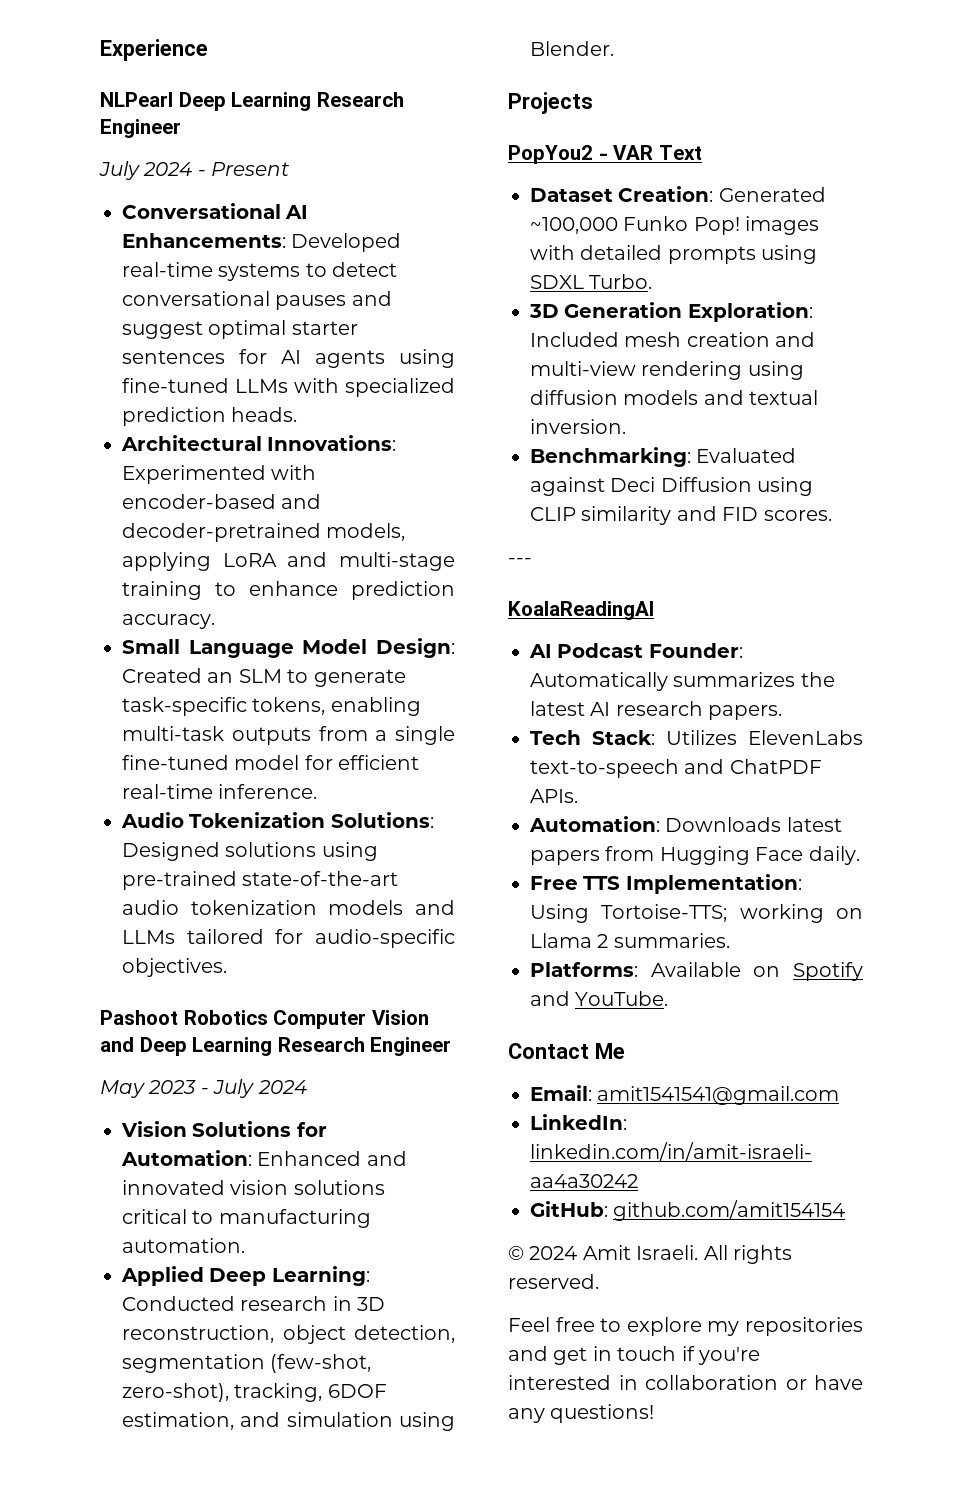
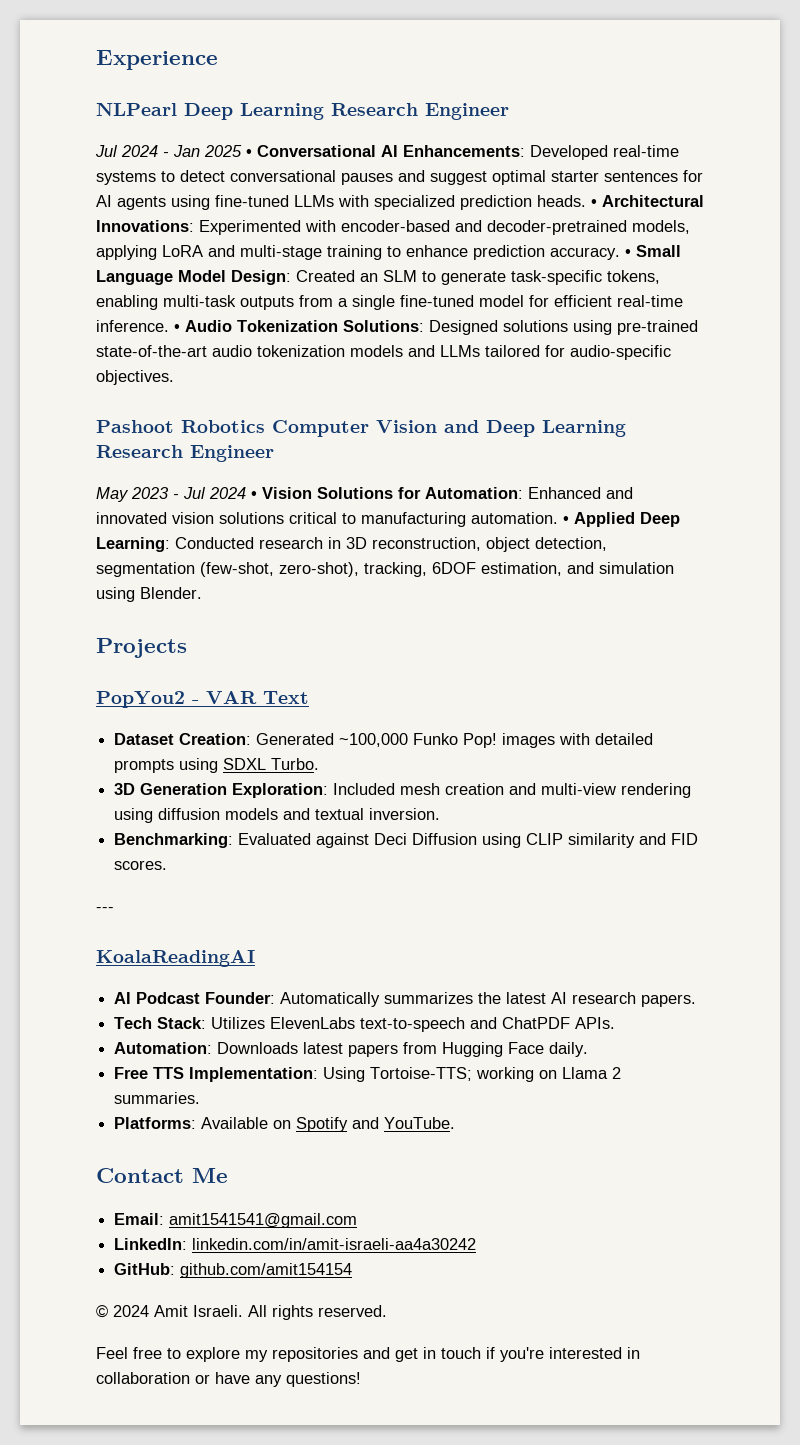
[99,161,140,180] July -> [95,145,118,157] Jul
[211,162,290,176] Present // -> [173,145,252,157] Jan 2025 •
(298, 414) // -> [591,199,597,207] •
(215, 621) // -> [625,249,631,257] •
(318, 791) // -> [174,324,180,332] •
[213,1079,307,1098] July 2024 // -> [183,487,257,499] Jul 2024 •
(245, 1245) // -> [563,516,569,524] •

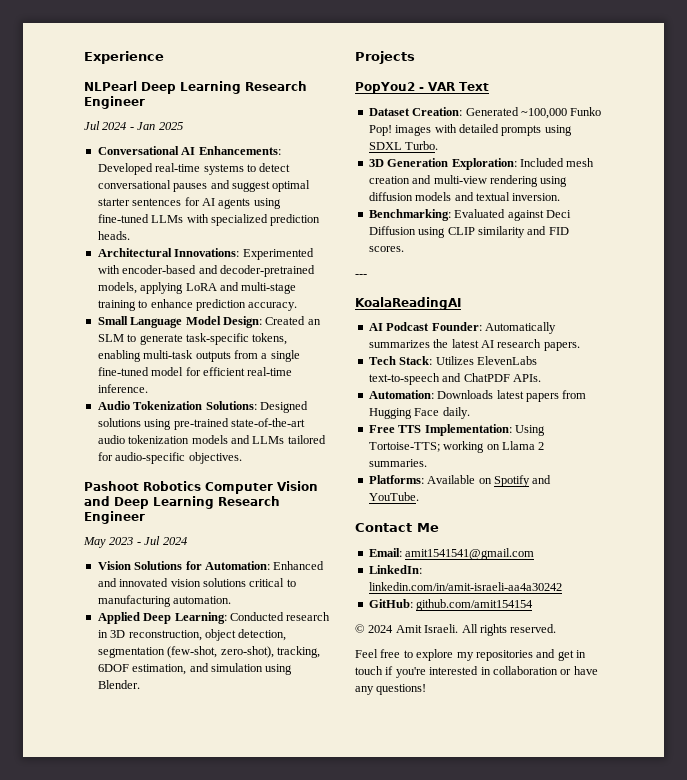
[246,149,252,157] • -> (183, 126) //
[591,199,597,207] • -> (130, 235) //
[625,249,631,257] • -> (298, 306) //
[174,324,180,332] • -> (148, 388) //
[251,491,257,499] • -> (187, 541) //
[563,516,569,524] • -> (232, 600) //

